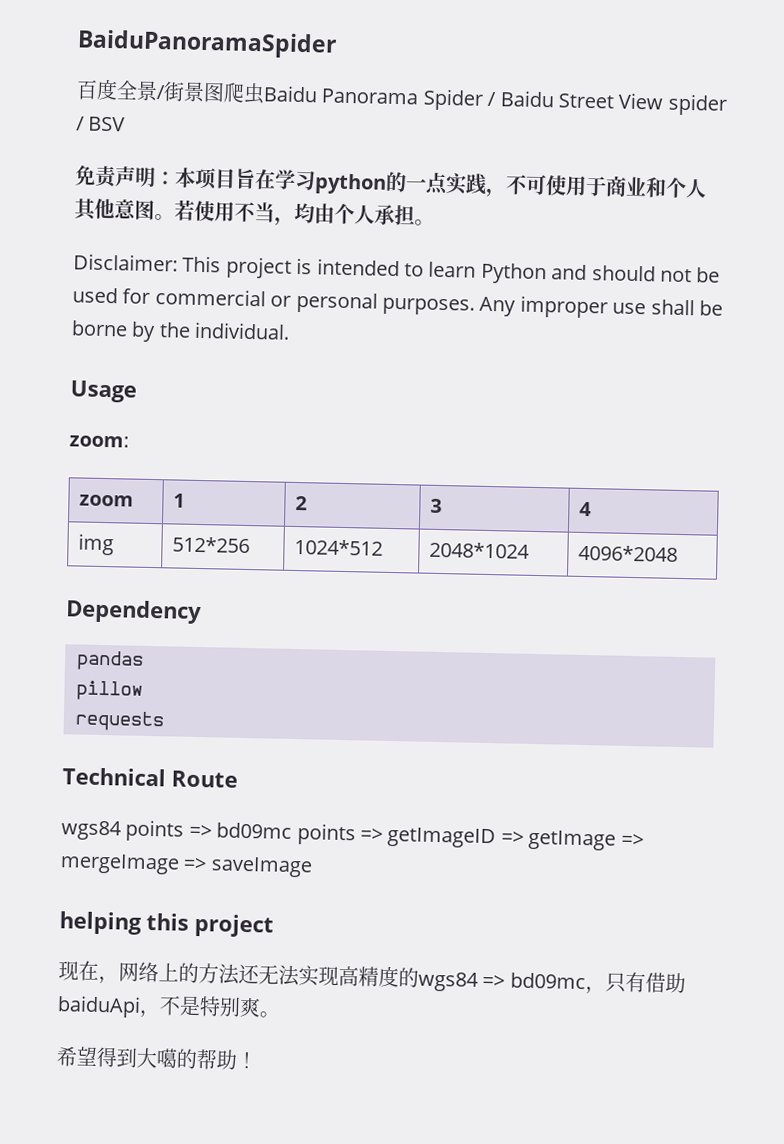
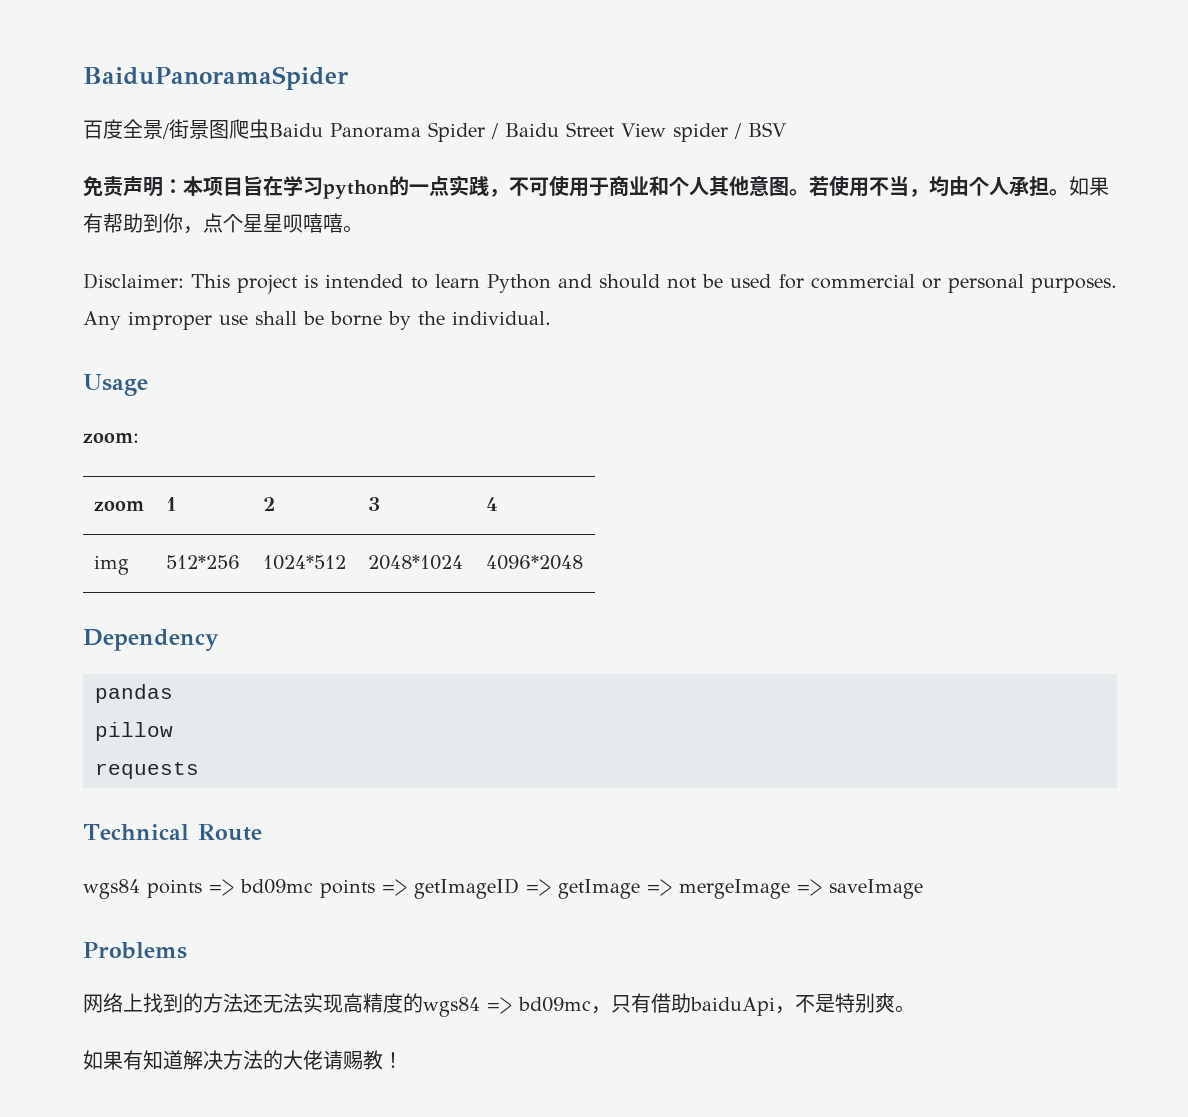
(435, 222) none -> [1069,176,1109,196] [83,213,363,234] 如果有帮助到你，点个星星呗嘻嘻。
[59,911,274,938] [58,960,179,985] helping this project // 现在，网络上 -> [83,942,187,959] [83,993,183,1013] Problems // 网络上找到
[56,1046,238,1070] 希望得到大噶的帮助 -> [83,1050,383,1070] 如果有知道解决方法的大佬请赐教

